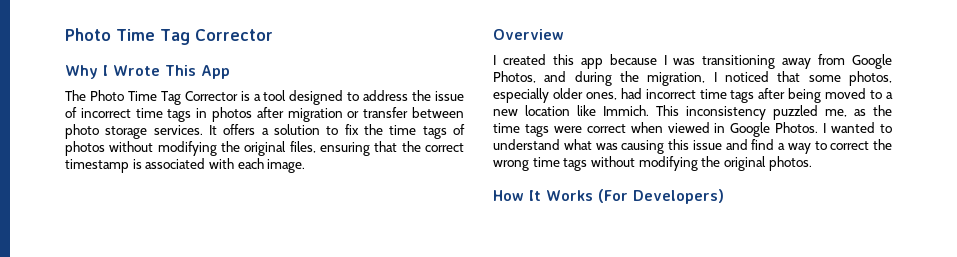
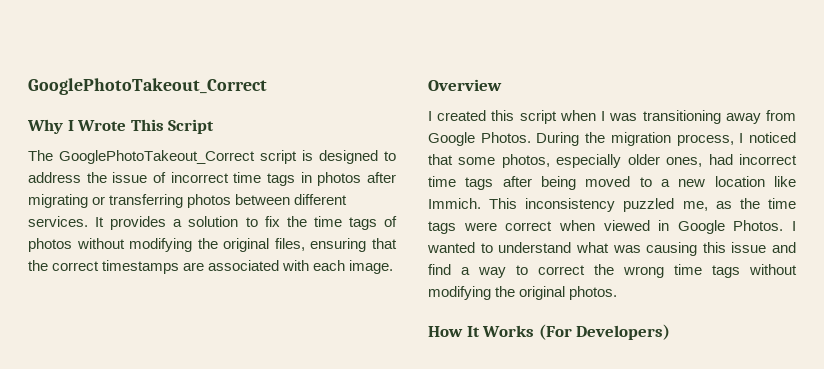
[65,28,273,45] Photo Time Tag Corrector -> [28,78,267,95] GooglePhotoTakeout_Correct
[201,65,230,79] App -> [168,119,215,134] Script
[89,90,287,105] Photo Time Tag Corrector is a tool -> [59,150,313,164] GooglePhotoTakeout_Correct script is
[287,107,465,122] [65,124,148,139] migration or transfer between photo storage -> [28,194,348,208] migrating or transferring photos between different
[223,124,256,135] offers -> [110,216,167,230] provides
[65,159,142,173] timestamp is -> [102,260,205,274] timestamps are
[580,54,657,69] app because -> [519,110,596,124] script when
[493,71,706,86] Photos, and during the migration, -> [480,132,734,146] Photos. During the migration process,

